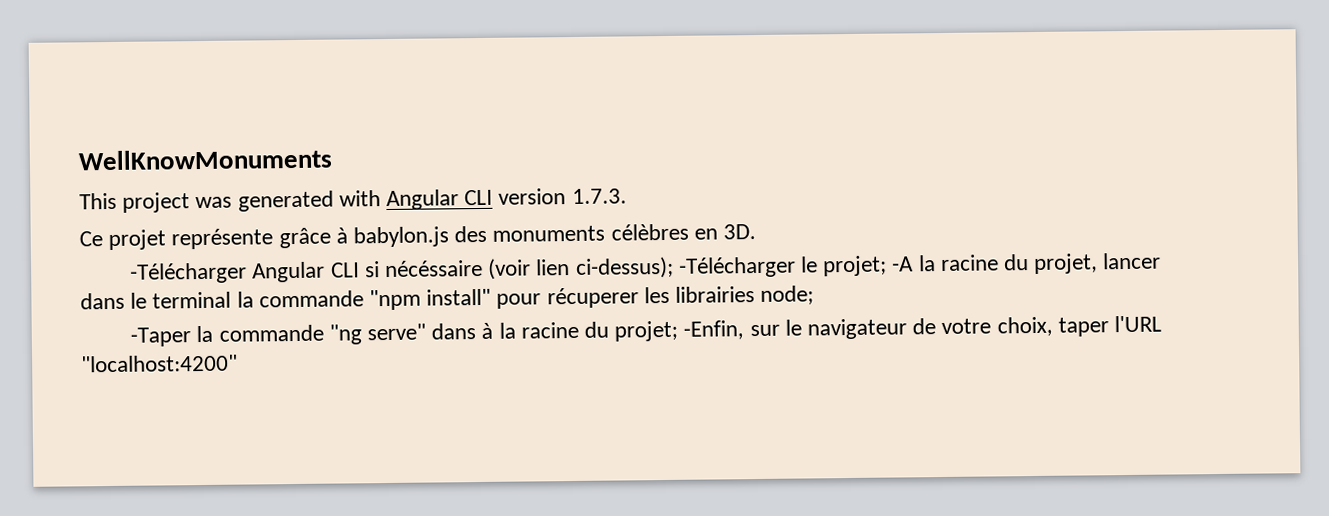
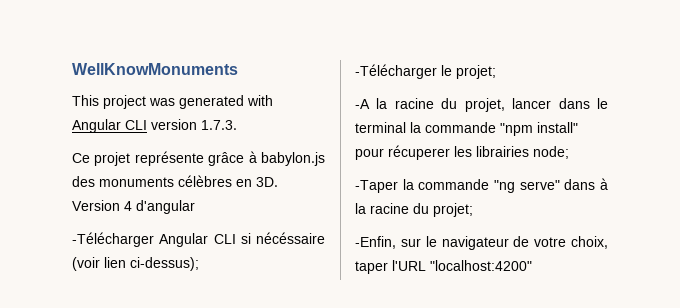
(757, 232) none -> [72,200,195,214] Version 4 d'angular
(674, 267) none -> (199, 264) //
(888, 266) none -> (496, 72) //
(679, 331) none -> (473, 210) //

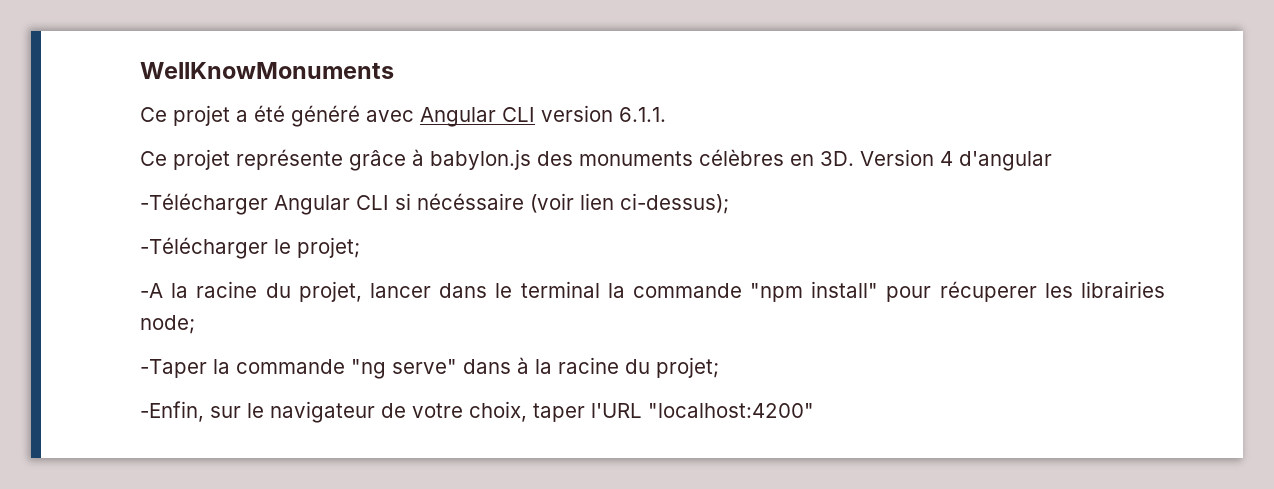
[72,95,273,109] This project was generated with -> [140,105,414,127] Ce projet a été généré avec
[201,120,237,130] 1.7.3. -> [619,107,666,122] 6.1.1.

